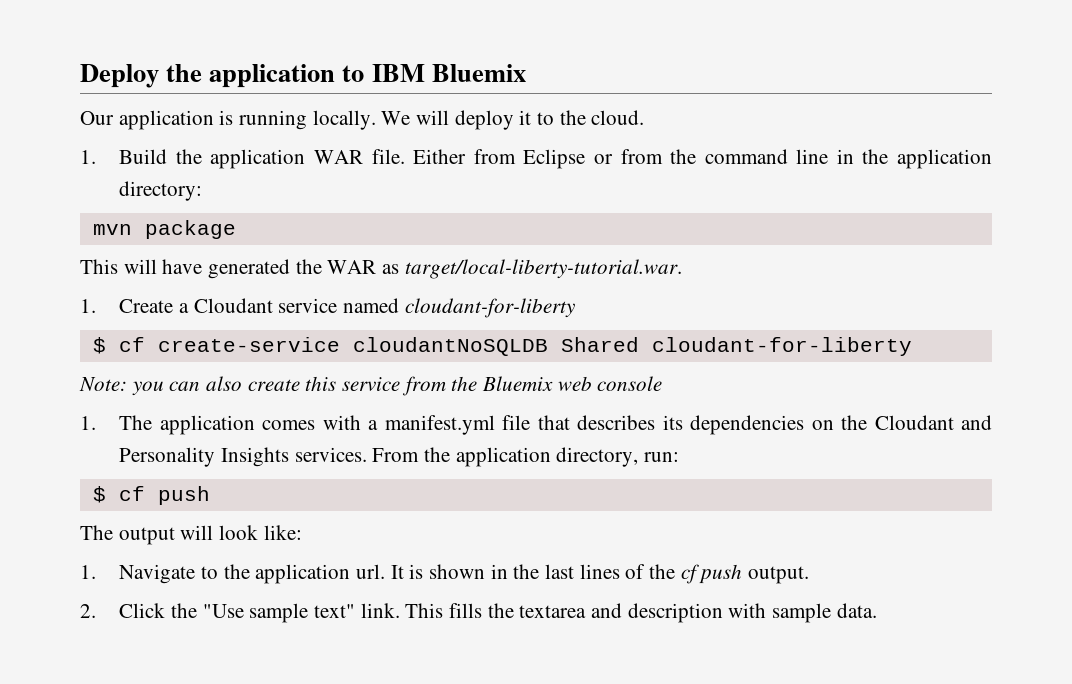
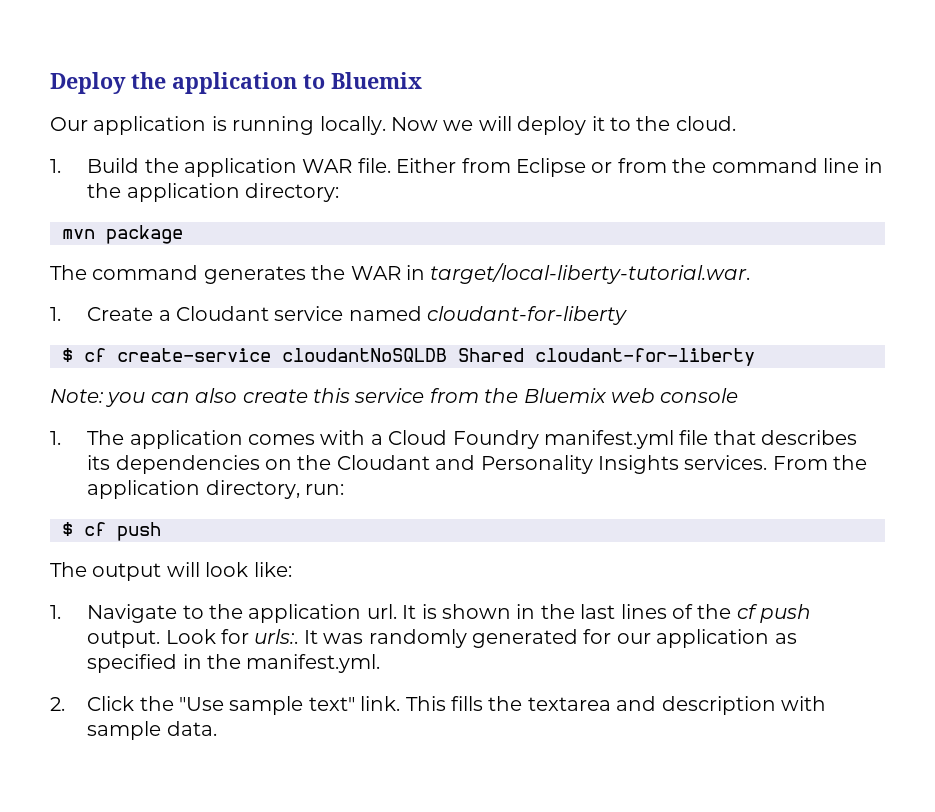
[371,64,425,82] IBM -> (325, 81) none
[381,111,411,125] We -> [391,117,474,131] Now we
[80,259,291,279] This will have generated -> [50,265,306,284] The command generates
[382,264,400,274] as -> [405,265,425,280] in
(379, 425) none -> [388,430,539,449] Cloud Foundry
(810, 575) none -> [165,629,797,648] [87,654,381,673] Look for urls:. It was randomly generated for our application as specified in the manifest.yml.

